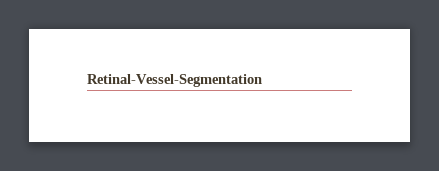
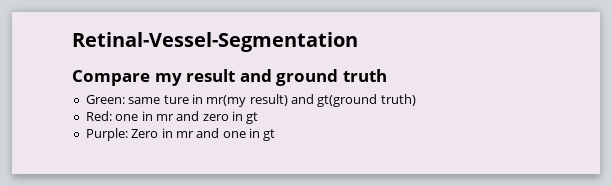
(262, 80) none -> [72,69,387,86] [85,94,416,107] [85,111,259,124] [85,128,276,141] // Compare my result and ground truth // Green: same ture in mr(my result) and gt(ground truth) // Red: one in mr and zero in gt // Purple: Zero in mr and one in gt

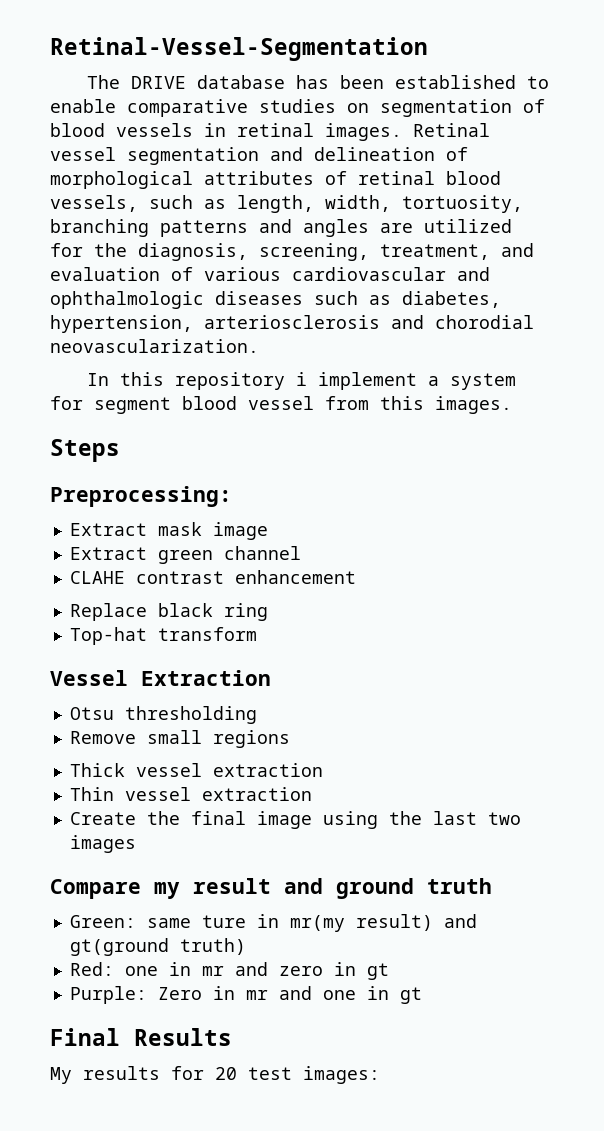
(358, 42) none -> [87,75,550,89] [50,99,545,117] [50,123,490,141] [50,147,468,165] [50,171,501,189] [50,195,523,213] [50,219,512,237] [50,243,534,261] [50,267,490,281] [50,291,501,309] [50,315,534,333] [50,339,259,353] [87,372,517,390] [50,396,512,414] [50,439,120,462] [50,486,232,507] [69,522,268,540] [69,546,301,564] [69,570,356,584] [69,603,268,621] [69,627,257,645] [50,670,271,686] [69,706,257,724] [69,730,290,748] [69,763,323,777] [69,787,312,801] [69,811,521,829] [69,835,136,853] // The DRIVE database has been established to enable comparative studies on segmentation of blood vessels in retinal images. Retinal vessel segmentation and delineation of morphological attributes of retinal blood vessels, such as length, width, tortuosity, branching patterns and angles are utilized for the diagnosis, screening, treatment, and evaluation of various cardiovascular and ophthalmologic diseases such as diabetes, hypertension, arteriosclerosis and chorodial neovascularization. // In this repository i implement a system for segment blood vessel from this images. // Steps // Preprocessing: // Extract mask image // Extract green channel // CLAHE contrast enhancement // Replace black ring // Top-hat transform // Vessel Extraction // Otsu thresholding // Remove small regions // Thick vessel extraction // Thin vessel extraction // Create the final image using the last two images
(276, 135) none -> [50,1028,232,1046] [50,1066,380,1084] // Final Results // My results for 20 test images:

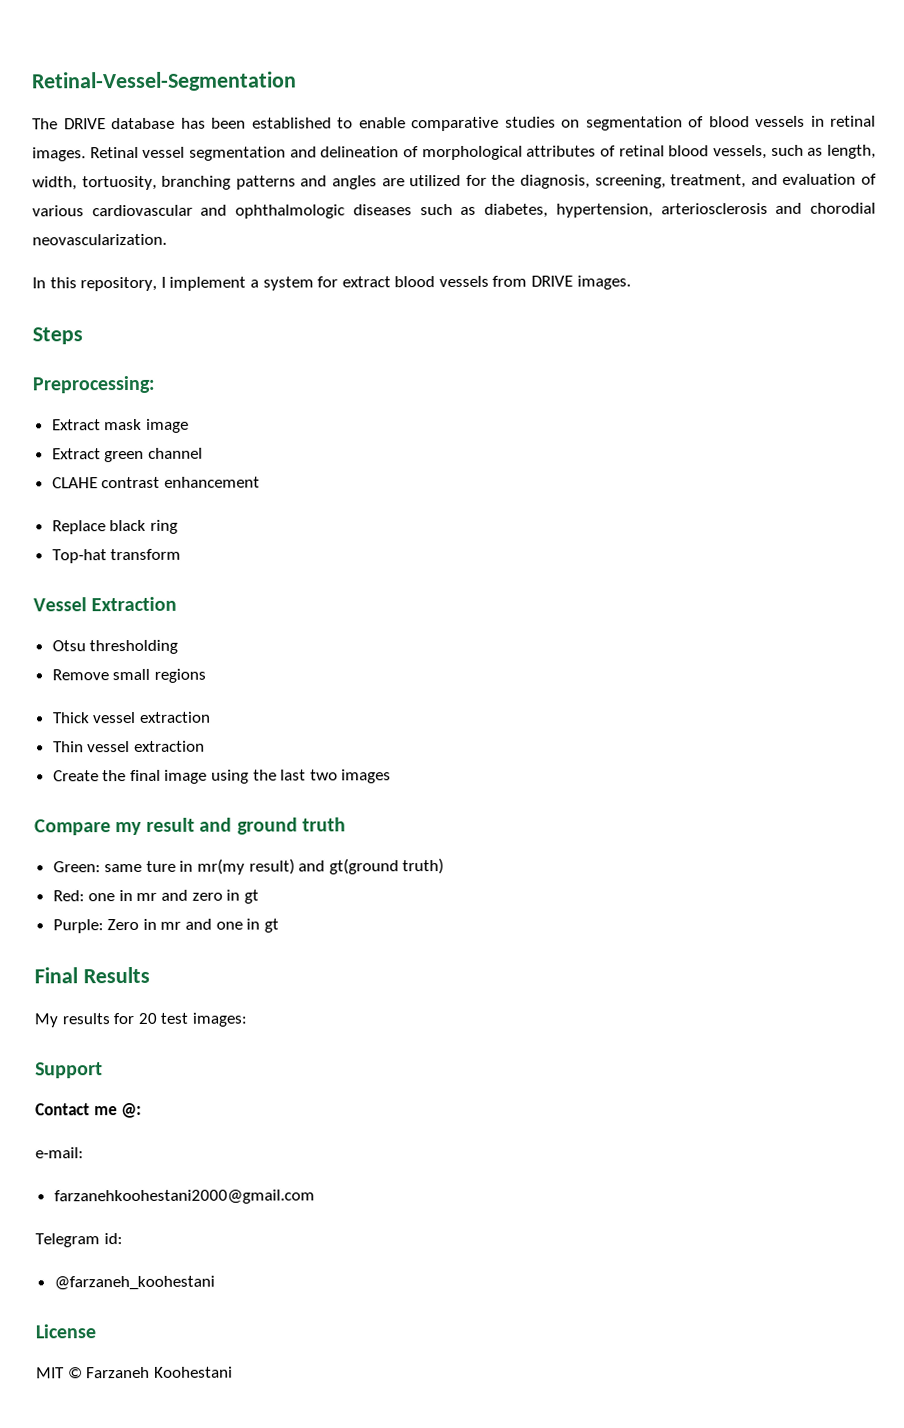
[175,372,308,390] repository i -> [80,276,166,292] repository, I
[94,396,424,414] segment blood vessel from this -> [341,275,574,288] extract blood vessels from DRIVE
(380, 1075) none -> [35,1062,103,1079] [35,1102,143,1119] [35,1147,84,1159] [53,1189,315,1205] [35,1233,123,1248] [53,1275,215,1291] [35,1324,96,1339] [36,1366,233,1379] // Support // Contact me @: // e-mail: // farzanehkoohestani2000@gmail.com // Telegram id: // @farzaneh_koohestani // License // MIT © Farzaneh Koohestani

